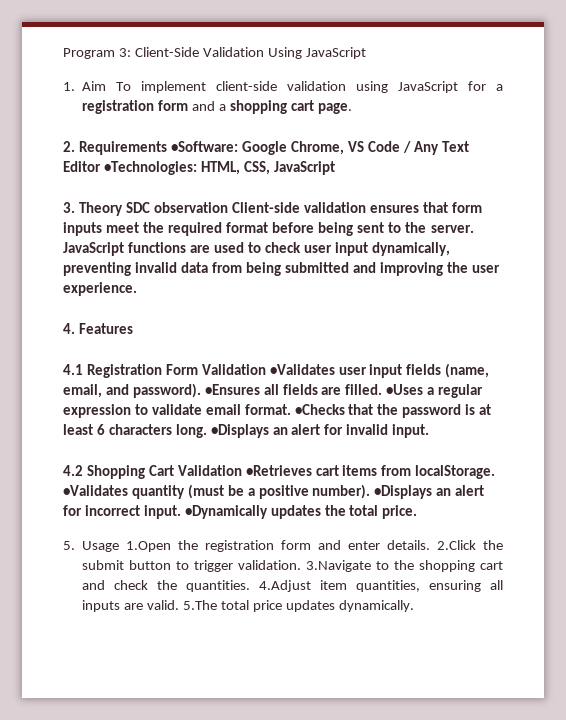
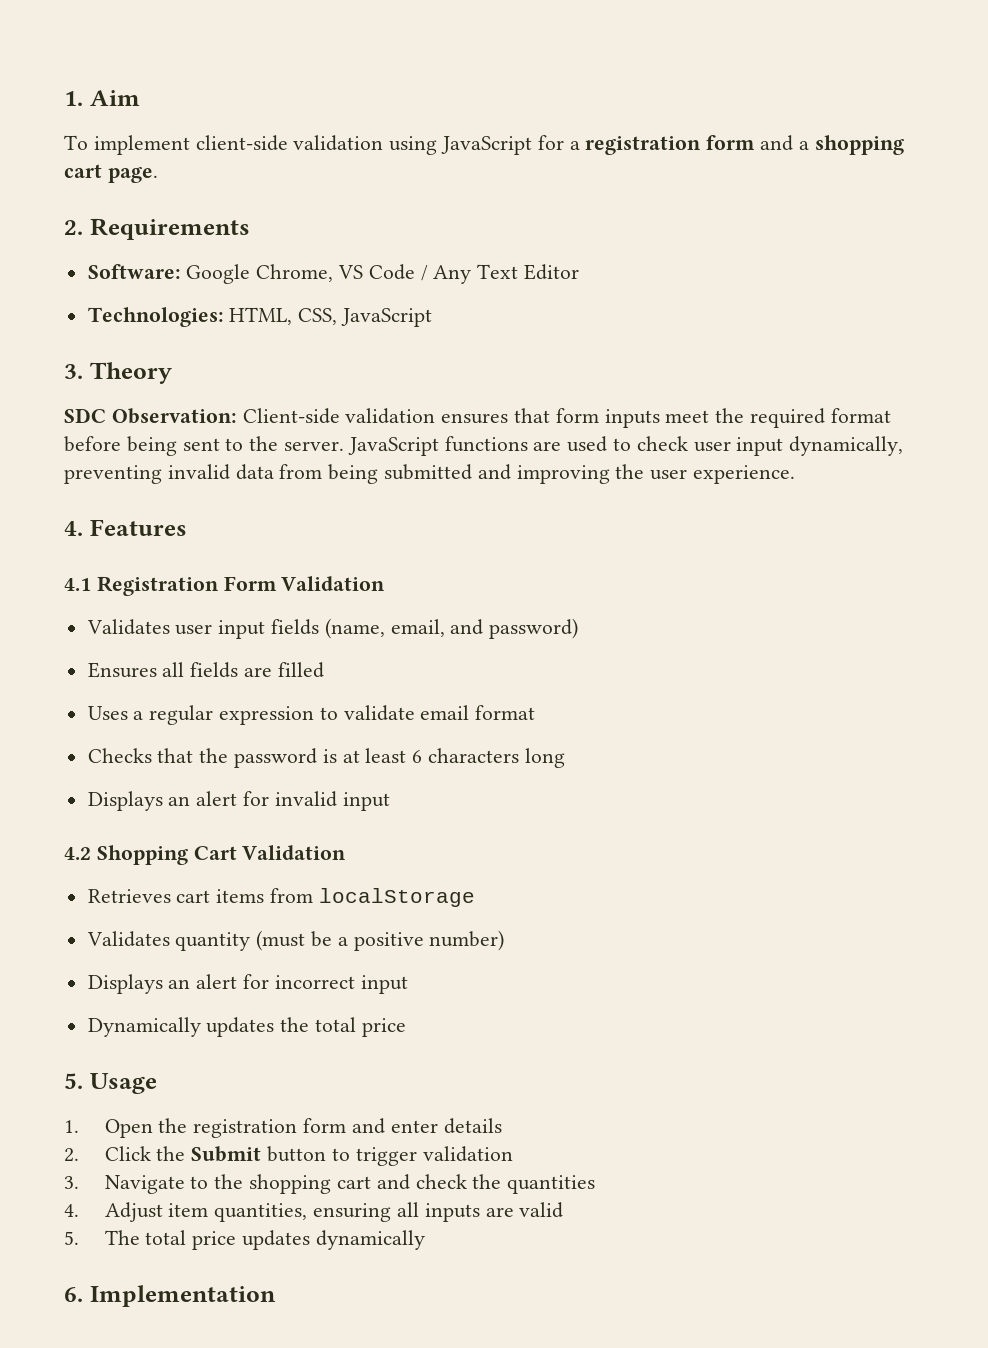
[63,47,366,59] [63,81,107,91] Program 3: Client-Side Validation Using JavaScript // 1. Aim -> [64,90,140,106] 1. Aim //
[171,141,239,152] •Software: -> [87,264,181,279] // Software:
[104,161,198,175] •Technologies: -> [87,307,224,327] // Technologies:
[126,202,229,213] SDC observation -> [64,408,237,424] // SDC Observation:
[269,364,335,375] •Validates -> [86,619,170,635] // Validates
[132,383,260,398] password). •Ensures -> [489,618,579,639] [87,662,157,678] password) // Ensures
[345,384,424,395] filled. •Uses -> [277,662,324,678] [87,706,128,720] filled // Uses
[244,404,345,415] format. •Checks -> [475,705,536,720] [87,748,152,763] format // Checks
[175,424,269,438] long. •Displays -> [524,748,565,768] [87,791,163,811] long // Displays
[392,424,430,438] input. -> [342,792,390,811] input
[245,465,312,476] •Retrieves -> [87,889,171,903] // Retrieves
[415,465,496,479] [63,485,128,496] localStorage. •Validates -> [318,888,475,907] [86,931,170,947] localStorage // Validates
[312,484,433,499] number). •Displays -> [429,930,505,951] [87,974,163,994] number) // Displays
[143,505,268,519] input. •Dynamically -> [360,975,408,994] [87,1017,201,1037] input // Dynamically
[382,505,418,519] [63,541,172,552] price. // 5. Usage 1.Open -> [361,1018,406,1037] [64,1073,157,1094] [64,1119,153,1138] price // 5. Usage // 1. Open
[387,540,504,550] [82,560,372,572] details. 2.Click the submit button to trigger validation. 3.Navigate -> [443,1118,502,1134] [64,1146,513,1166] [64,1175,185,1194] details // 2. Click the Submit button to trigger validation // 3. Navigate
[186,580,312,592] quantities. 4.Adjust -> [507,1175,596,1194] [64,1202,163,1222] quantities // 4. Adjust
[147,600,414,612] valid. 5.The total price updates dynamically. -> [519,1202,564,1218] [64,1230,425,1250] [64,1285,276,1307] valid // 5. The total price updates dynamically // 6. Implementation

